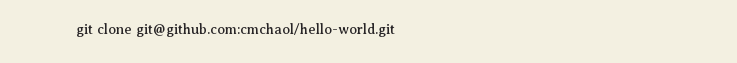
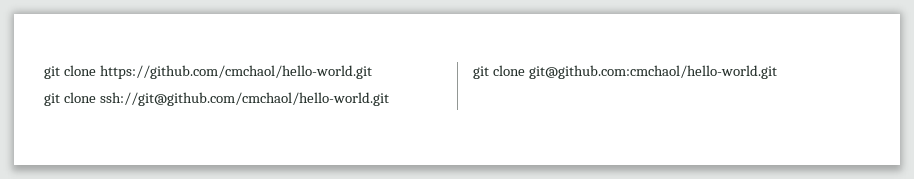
[76,23,132,37] git clone -> [44,65,372,79] [44,92,389,106] [473,65,525,79] git clone https://github.com/cmchaol/hello-world.git // git clone ssh://git@github.com/cmchaol/hello-world.git // git clone

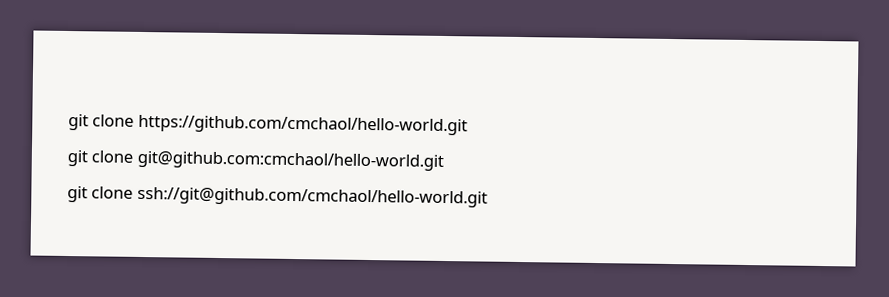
[99,92,389,106] [473,65,777,79] ssh://git@github.com/cmchaol/hello-world.git // git clone git@github.com:cmchaol/hello-world.git -> [136,150,444,171] [67,186,488,208] git@github.com:cmchaol/hello-world.git // git clone ssh://git@github.com/cmchaol/hello-world.git

